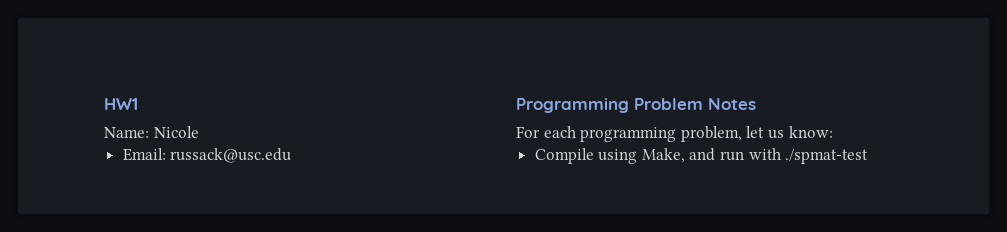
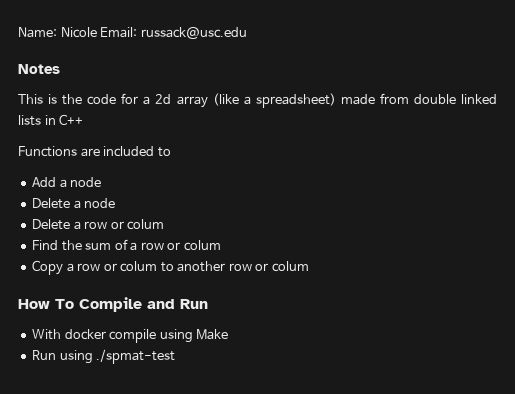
[104,98,138,110] HW1 // -> (18, 32) none
(199, 132) // -> (97, 32) none
[516,98,703,113] Programming Problem -> (247, 33) none
[516,126,833,142] [534,148,781,164] For each programming problem, let us know: // Compile using Make, and run with -> [18,93,497,108] [18,114,84,126] [18,146,171,157] [32,177,102,188] [32,198,116,209] [32,219,165,230] [32,239,221,251] [32,260,309,275] [18,297,208,312] [32,329,229,343] [32,350,93,364] This is the code for a 2d array (like a spreadsheet) made from double linked lists in C++ // Functions are included to // Add a node // Delete a node // Delete a row or colum // Find the sum of a row or colum // Copy a row or colum to another row or colum // How To Compile and Run // With docker compile using Make // Run using

